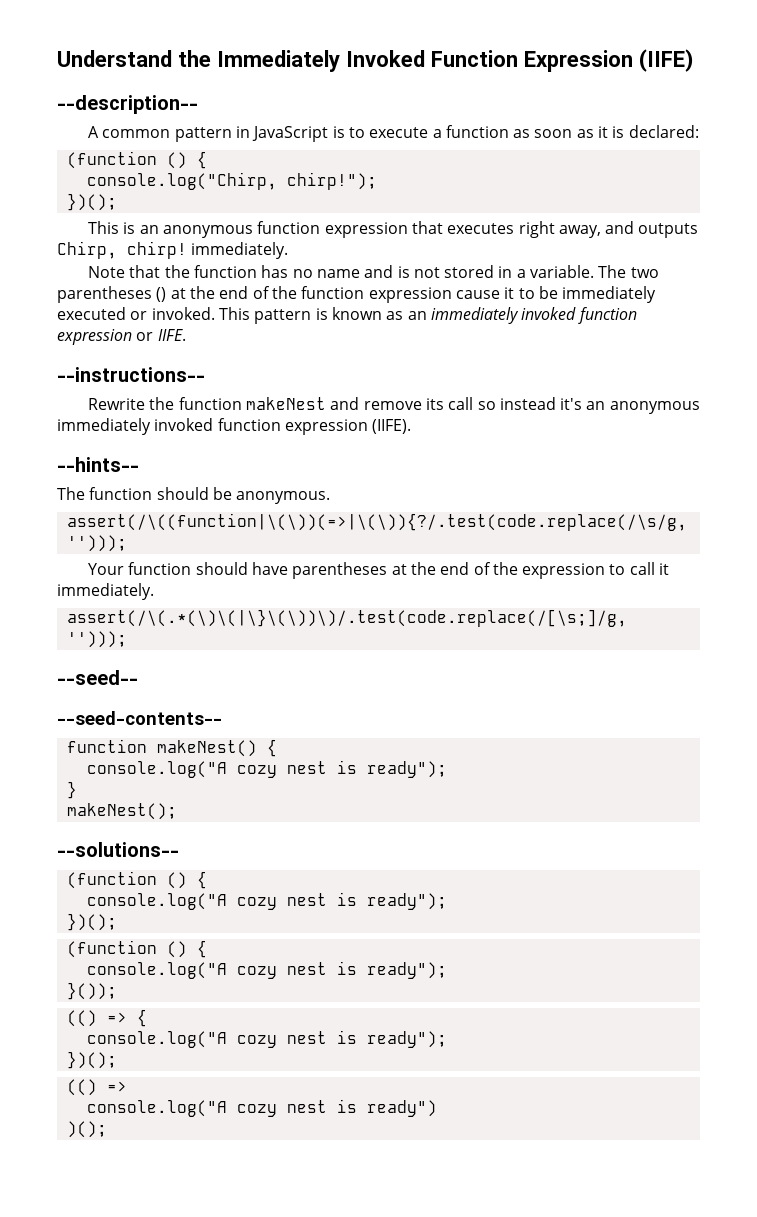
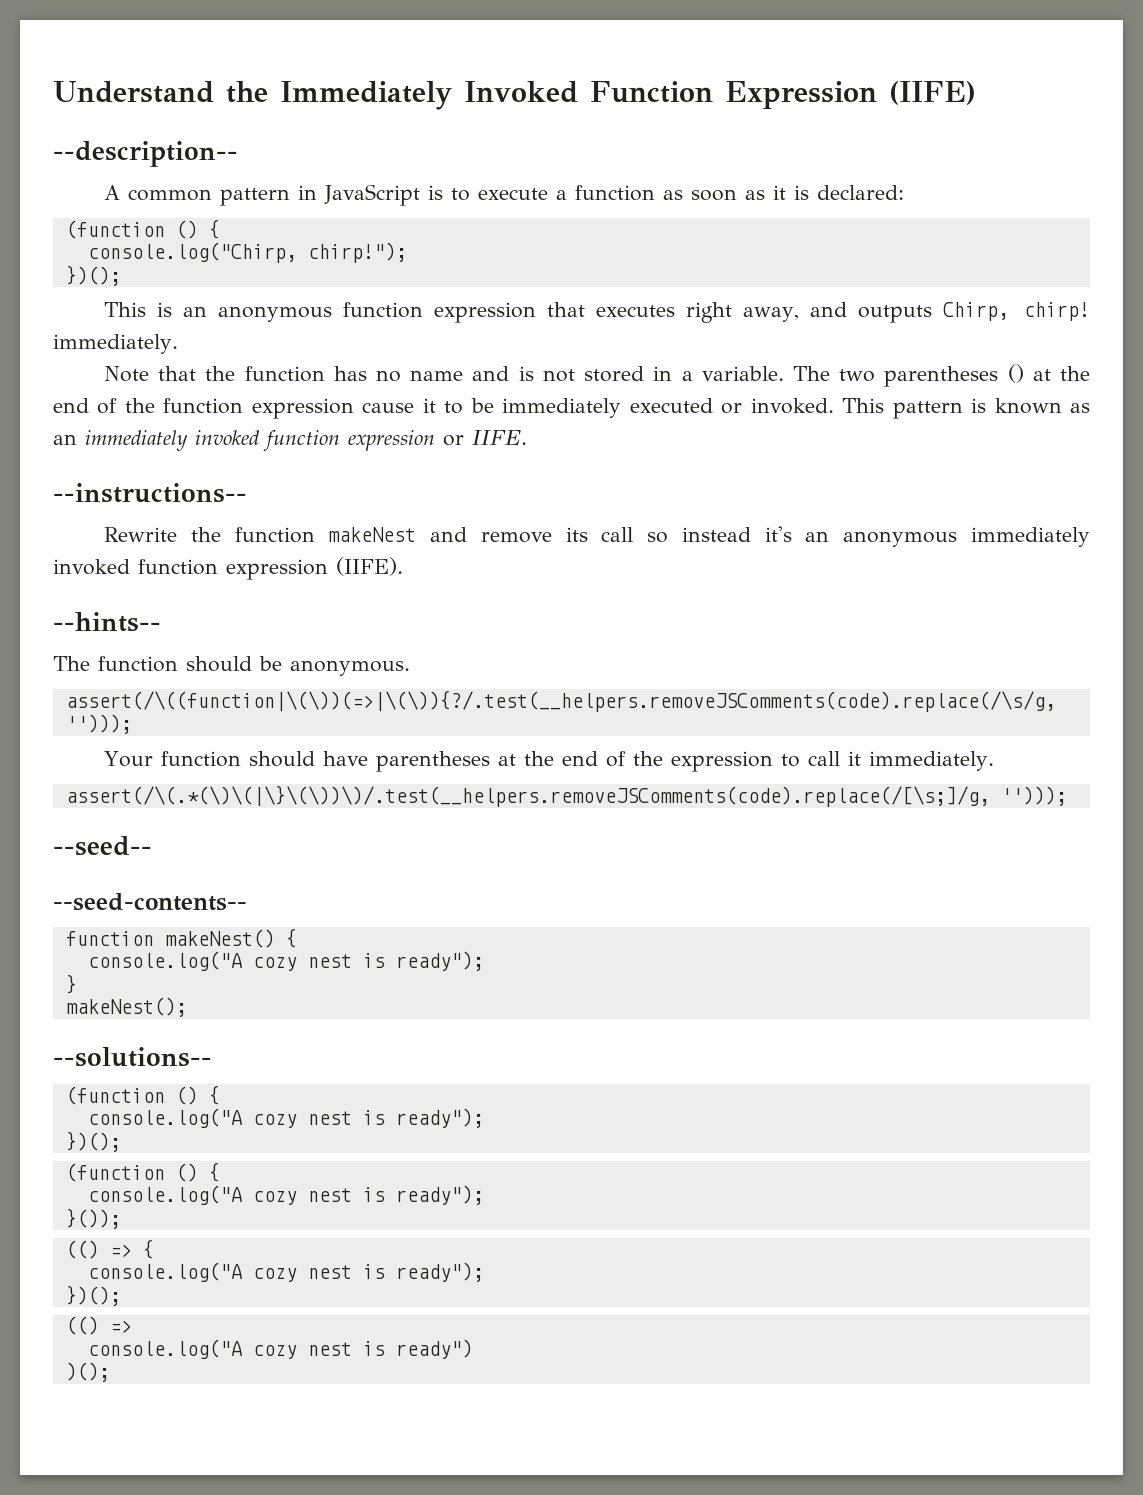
[66,513,687,531] assert(/\((function|\(\))(=>|\(\)){?/.test(code.replace(/\s/g, -> [65,690,1056,712] assert(/\((function|\(\))(=>|\(\)){?/.test(__helpers.removeJSComments(code).replace(/\s/g,
[66,609,627,627] assert(/\(.*(\)\(|\}\(\))\)/.test(code.replace(/[\s;]/g, -> [65,785,990,807] assert(/\(.*(\)\(|\}\(\))\)/.test(__helpers.removeJSComments(code).replace(/[\s;]/g,

